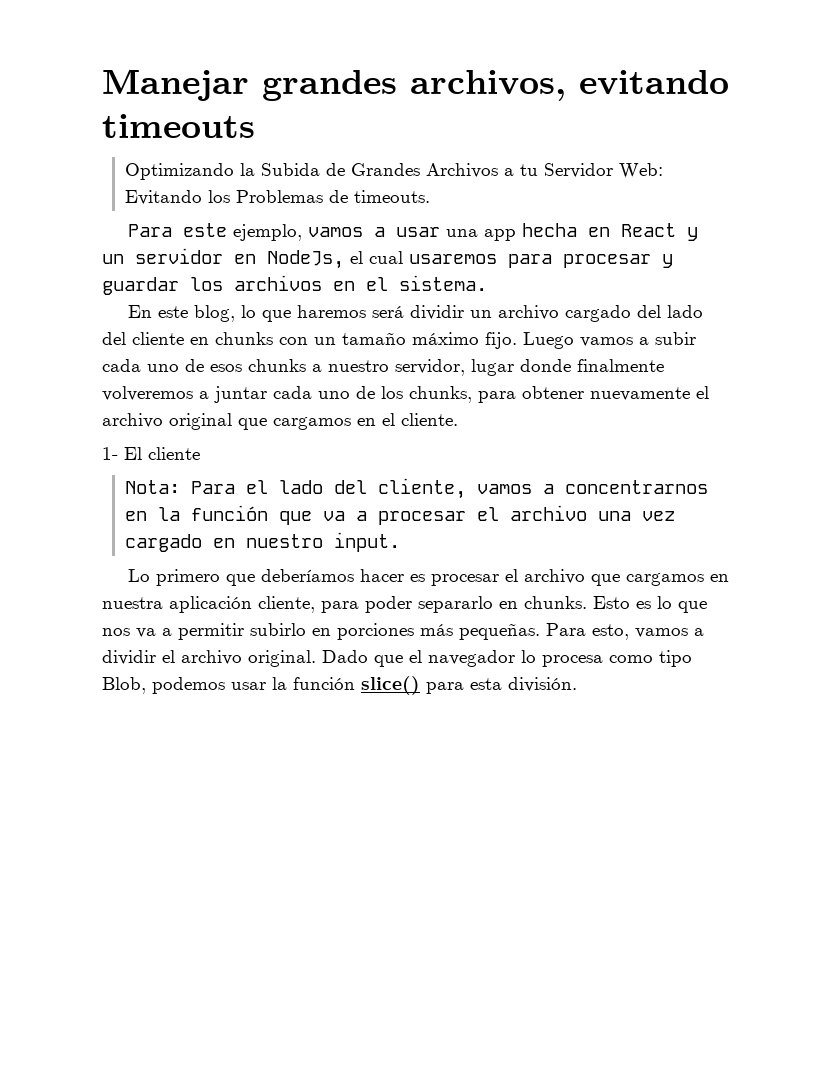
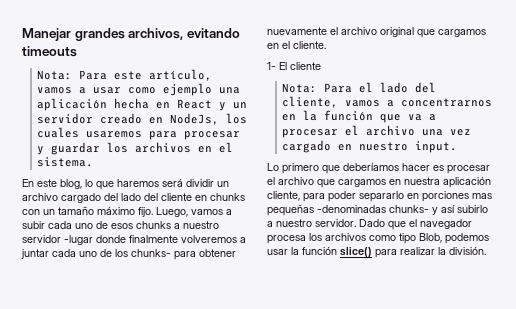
[125,163,664,180] [125,190,431,205] Optimizando la Subida de Grandes Archivos a tu Servidor Web: Evitando los Problemas de timeouts. // -> [37,70,73,80] Nota:
[232,224,302,241] ejemplo, -> [149,69,213,81] artículo,
[445,229,516,241] una app -> [128,83,241,96] [37,98,108,111] como ejemplo una aplicación
(223, 256) none -> [100,113,143,124] creado
[350,251,403,264] el cual -> [226,113,248,124] [37,127,80,138] los cuales
[523,332,574,349] Luego -> [156,207,188,217] Luego,
[395,359,514,376] servidor, lugar -> [22,235,93,245] servidor -lugar
[409,386,472,403] chunks, -> [131,249,171,257] chunks-
[524,596,707,613] [102,623,704,640] [102,650,316,667] chunks. Esto es lo que nos va a permitir subirlo en porciones más pequeñas. Para esto, vamos a dividir el archivo original. -> [422,191,492,202] [267,204,488,216] [267,219,356,227] porciones mas pequeñas -denominadas chunks- y así subirlo a nuestro servidor.
[521,650,603,667] lo procesa -> [267,233,366,244] procesa los archivos
[470,678,502,690] esta -> [400,247,446,255] realizar la

